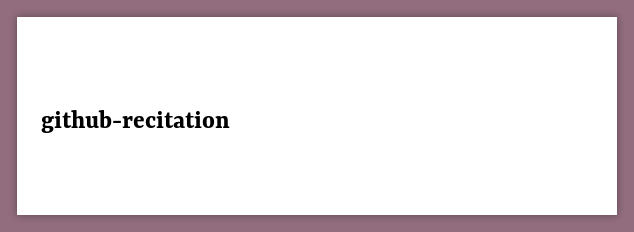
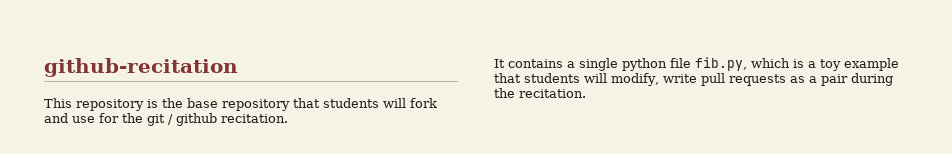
(230, 121) none -> [44,98,437,111] [44,113,288,126] [494,57,899,71] [494,73,893,86] [494,88,586,98] // This repository is the base repository that students will fork and use for the git / github recitation. // It contains a single python file fib.py, which is a toy example that students will modify, write pull requests as a pair during the recitation.

